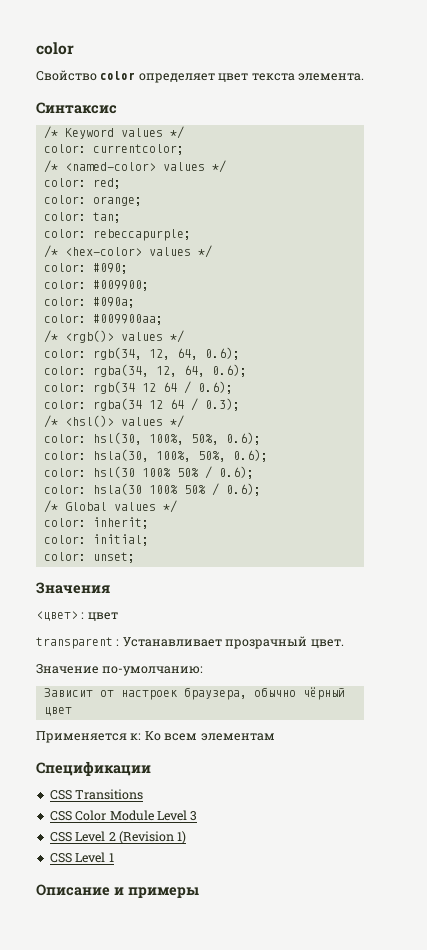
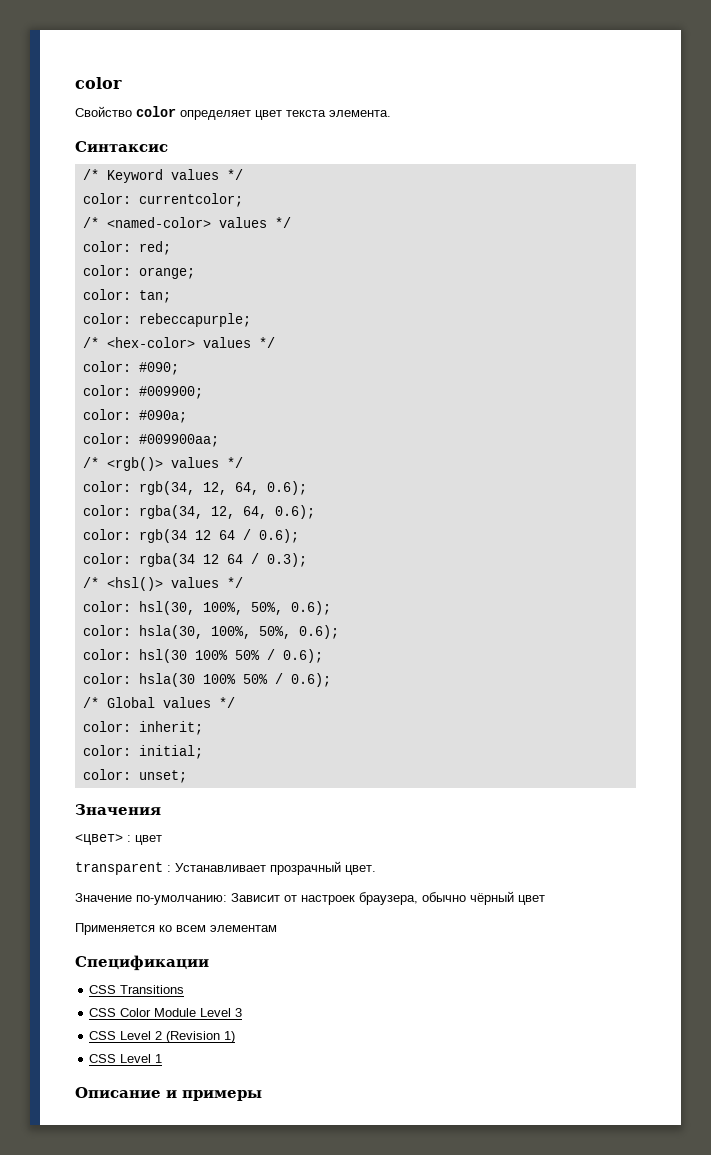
(204, 671) // -> (227, 900) none
[130,731,161,741] к: Ко -> [159,925,172,932] ко

